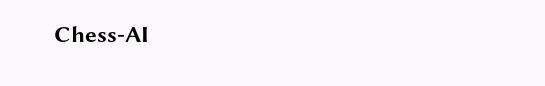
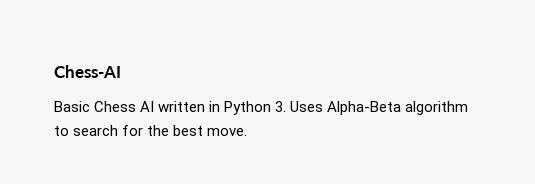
(149, 34) none -> [54,101,469,115] [54,125,248,136] // Basic Chess AI written in Python 3. Uses Alpha-Beta algorithm to search for the best move.

